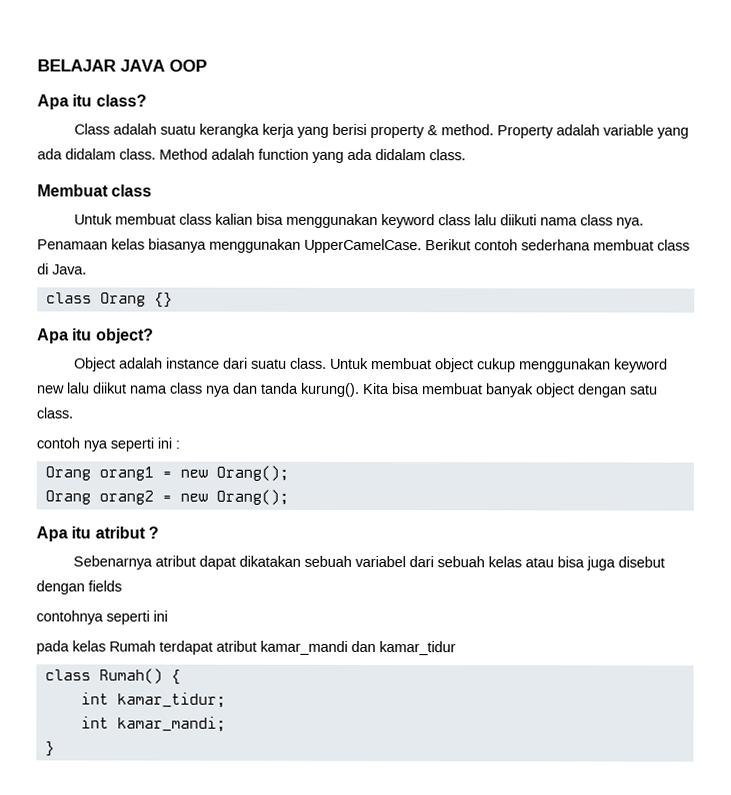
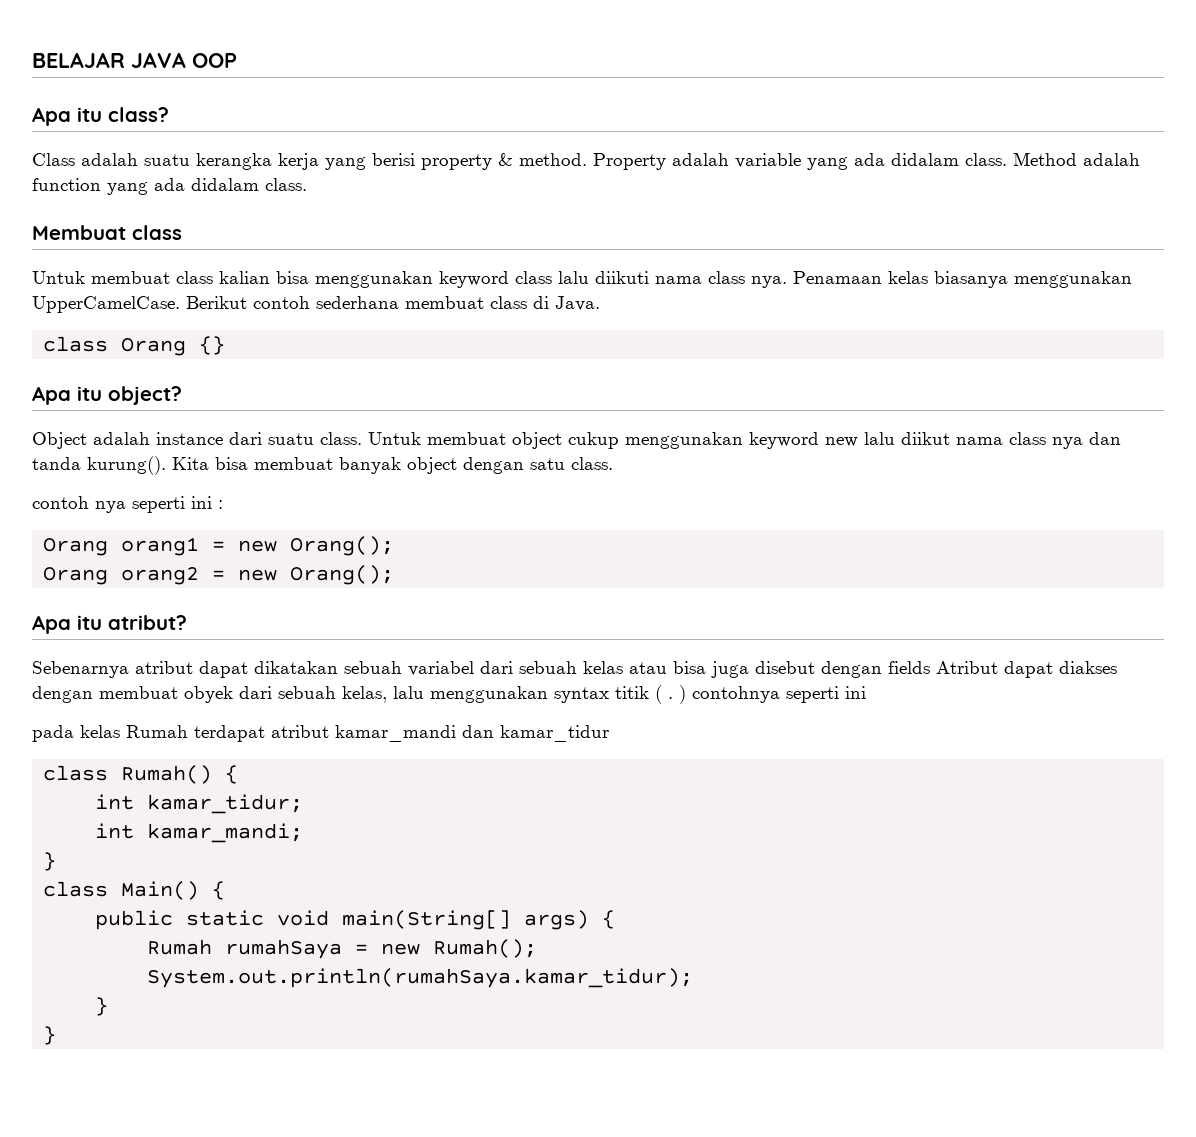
[94,526,159,539] atribut ? -> [108,615,187,630] atribut?
(122, 586) // -> [936,661,1117,678] [32,685,686,704] Atribut dapat diakses dengan membuat obyek dari sebuah kelas, lalu menggunakan syntax titik ( . )
(55, 749) none -> [43,881,226,900] [95,910,616,930] [147,939,538,959] [147,968,694,988] [95,997,109,1016] [43,1026,57,1045] // class Main() { // public static void main(String[] args) { // Rumah rumahSaya = new Rumah(); // System.out.println(rumahSaya.kamar_tidur); // } // }

